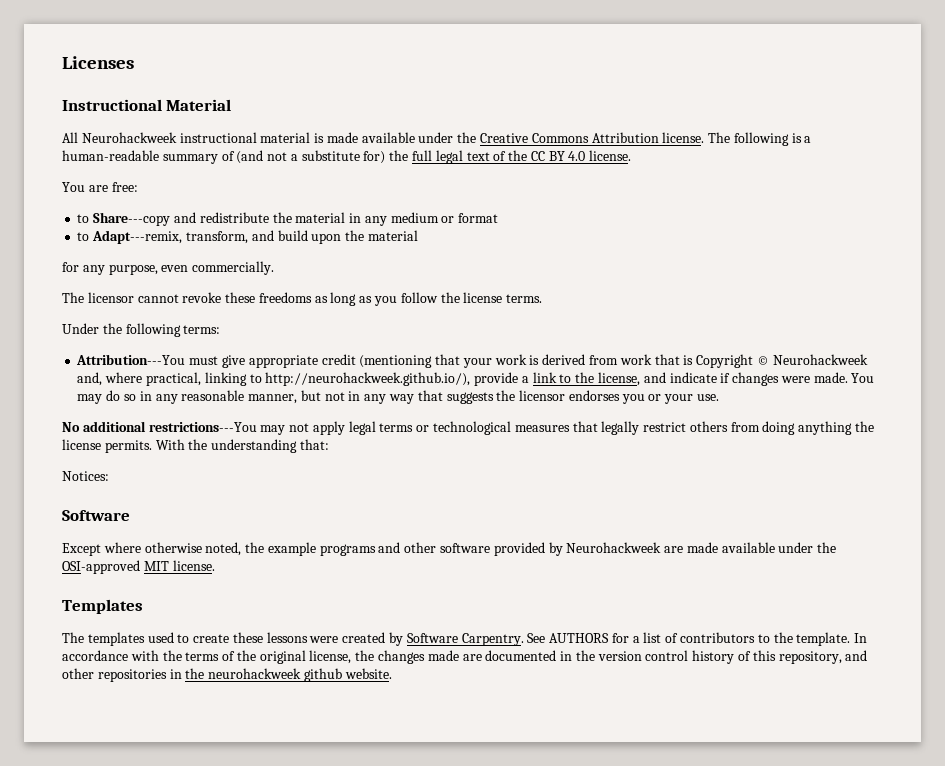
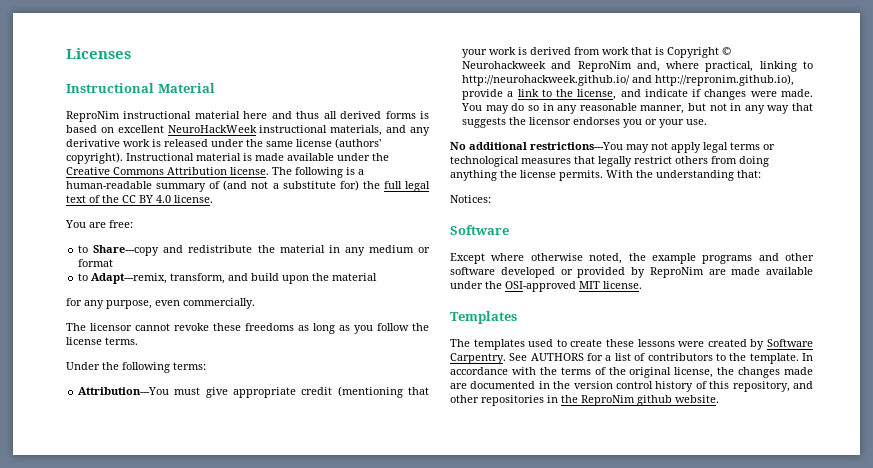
[62,132,257,143] All Neurohackweek instructional -> [66,111,430,122] [66,125,430,136] [66,138,381,149] [66,152,194,164] ReproNim instructional material here and thus all derived forms is based on excellent NeuroHackWeek instructional materials, and any derivative work is released under the same license (authors' copyright). Instructional
(868, 359) none -> [551,61,632,72] and ReproNim
[265,372,471,386] http://neurohackweek.github.io/), -> [462,74,795,86] http://neurohackweek.github.io/ and http://repronim.github.io),
(491, 548) none -> [500,267,573,278] developed or
[566,542,662,553] Neurohackweek -> [649,267,704,278] ReproNim
[208,668,302,679] neurohackweek -> [581,395,635,406] ReproNim

